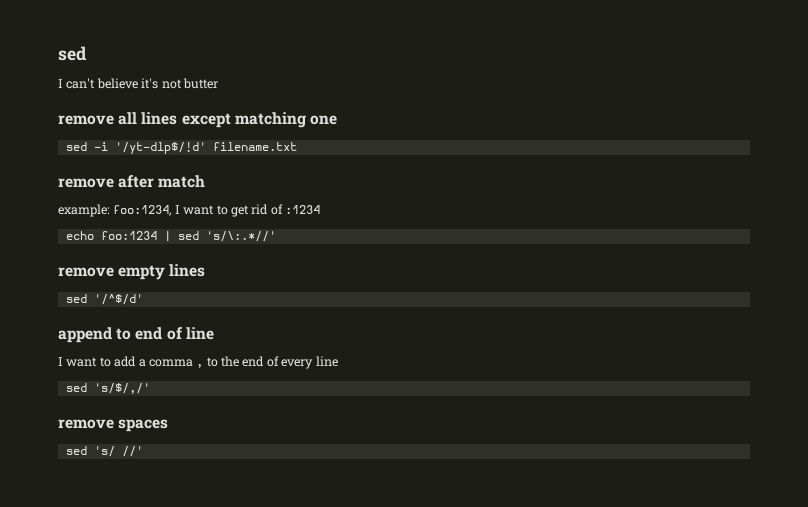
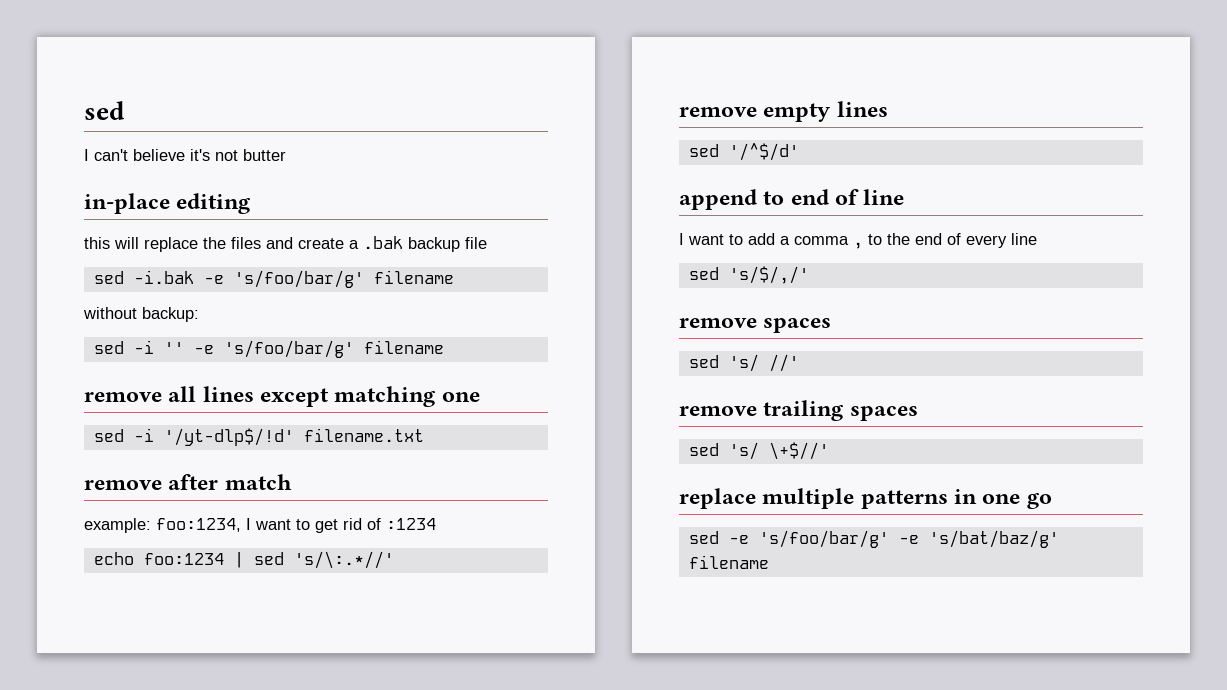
(218, 83) none -> [84,193,251,214] [84,236,487,252] [93,270,454,288] [83,307,199,322] [93,340,444,358] // in-place editing // this will replace the files and create a .bak backup file // sed -i.bak -e 's/foo/bar/g' filename // without backup: // sed -i '' -e 's/foo/bar/g' filename
(143, 451) none -> [679,400,918,421] [688,442,829,460] [679,488,1052,509] [688,530,1059,548] [688,555,769,569] // remove trailing spaces // sed 's/ \+$//' // replace multiple patterns in one go // sed -e 's/foo/bar/g' -e 's/bat/baz/g' filename

